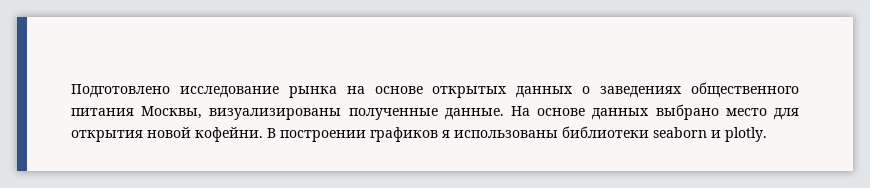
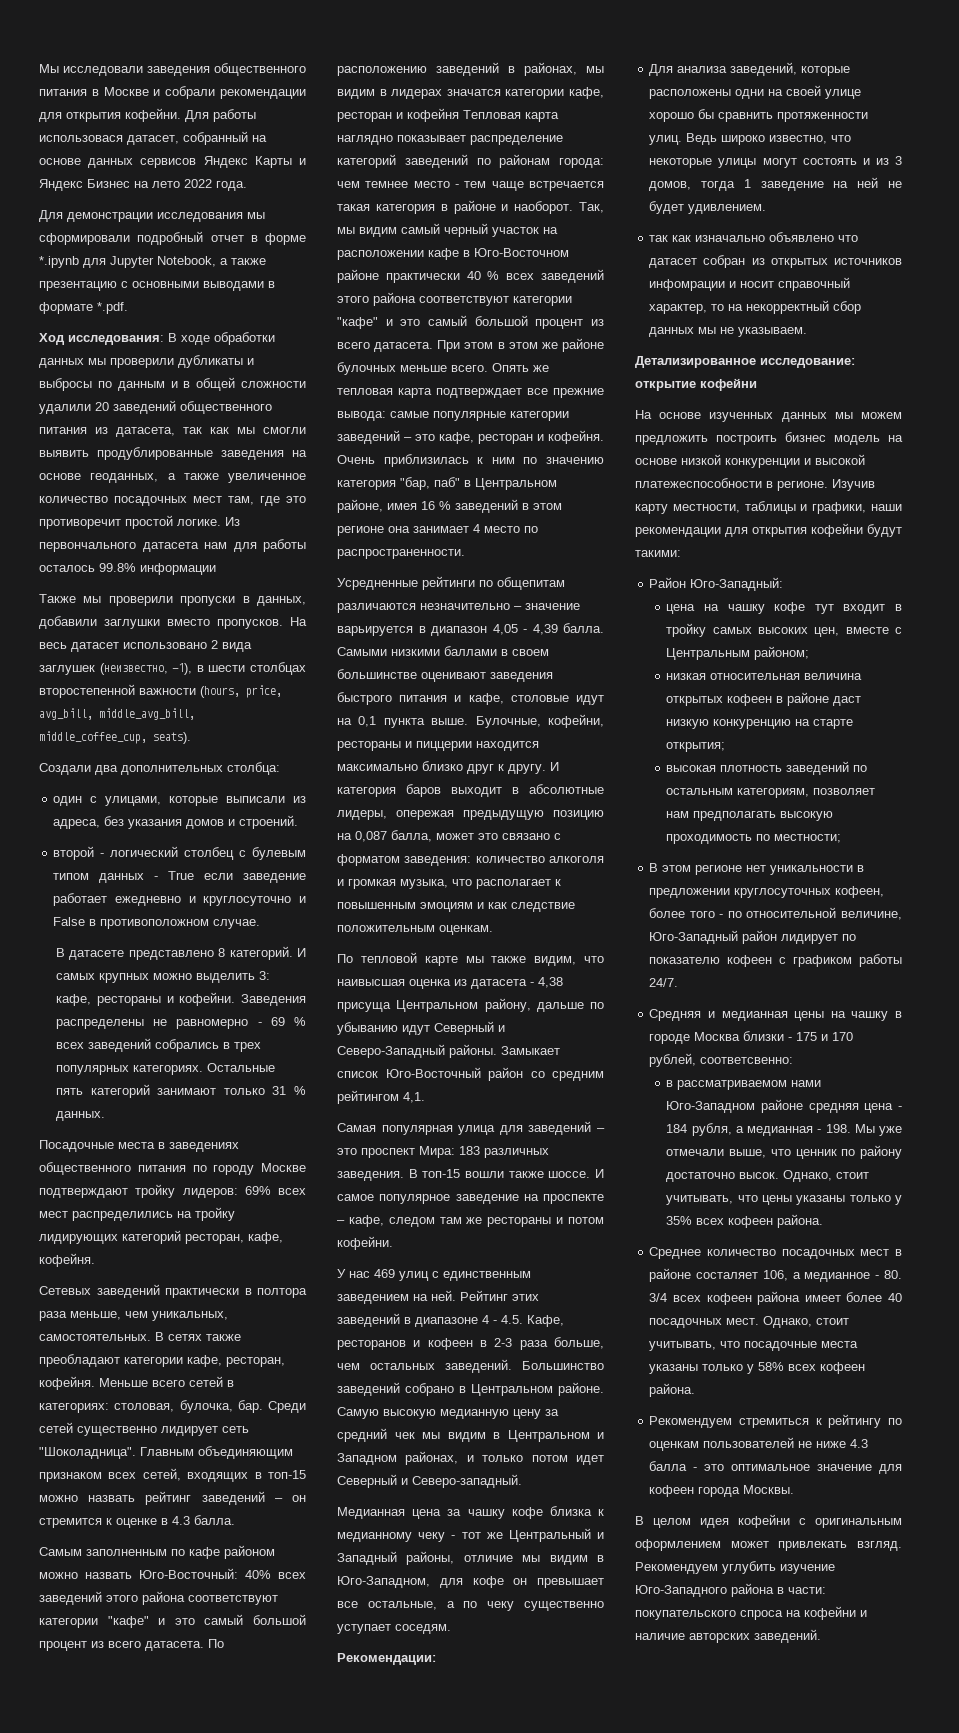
[71,82,800,98] [71,104,800,120] [71,126,767,142] Подготовлено исследование рынка на основе открытых данных о заведениях общественного питания Москвы, визуализированы полученные данные. На основе данных выбрано место для открытия новой кофейни. В построении графиков я использованы библиотеки seaborn и plotly. -> [39,63,306,76] [39,86,306,99] [39,108,256,122] [39,131,267,145] [39,156,306,168] [39,179,247,191] [39,210,265,222] [39,231,306,245] [39,256,266,268] [39,281,275,291] [39,302,128,314] [39,332,275,345] [39,355,254,368] [39,377,306,391] [39,400,272,414] [39,427,306,437] [39,447,307,460] [39,473,306,483] [39,496,306,506] [39,515,240,529] [39,539,306,552] [39,563,216,575] [39,594,306,606] [39,616,307,629] [39,640,252,652] [39,662,306,675] [39,684,282,698] [39,708,195,720] [39,731,191,744] [39,762,280,775] [53,796,306,806] [53,815,299,829] [53,846,306,860] [53,871,306,883] [53,893,306,906] [53,917,261,929] [56,946,306,960] [56,971,271,983] [56,992,306,1006] [56,1017,306,1029] [56,1038,262,1052] [56,1063,276,1075] [56,1084,306,1098] [56,1111,106,1121] [39,1140,239,1152] [39,1162,306,1175] [39,1184,306,1198] [39,1207,235,1221] [39,1230,283,1244] [39,1253,95,1267] [39,1284,307,1298] [39,1311,228,1321] [39,1332,241,1341] [39,1354,285,1367] [39,1376,234,1390] [39,1400,306,1413] [39,1422,249,1436] [39,1446,293,1459] [39,1468,306,1482] [39,1491,306,1505] [39,1515,235,1528] [39,1545,275,1559] [39,1568,306,1579] [39,1591,278,1605] [39,1614,306,1628] [39,1639,224,1651] [337,62,604,76] [337,87,604,99] [337,108,559,122] [337,135,563,145] [337,154,604,168] [337,181,604,191] [337,200,604,214] [337,223,558,237] [337,248,569,260] [337,269,604,283] [337,292,572,306] [337,315,604,329] [337,338,604,352] [337,362,549,375] [337,388,604,398] [337,411,569,421] [337,430,604,444] [337,454,604,467] [337,477,557,490] [337,499,562,513] [337,524,538,536] [337,549,465,559] [337,576,565,590] [337,603,580,613] [337,623,604,636] [337,646,549,656] [337,669,553,682] [337,692,604,705] [337,714,604,728] [337,741,539,751] [337,761,559,774] [337,784,604,797] [337,810,604,820] [337,830,561,842] [337,854,604,866] [337,879,561,889] [337,902,575,912] [337,925,493,935] [337,952,604,966] [337,977,563,989] [337,998,604,1012] [337,1021,505,1035] [337,1044,560,1058] [337,1067,604,1081] [337,1090,425,1104] [337,1121,605,1135] [337,1146,549,1158] [337,1169,604,1181] [337,1194,604,1204] [337,1215,604,1227] [337,1236,393,1250] [337,1269,531,1281] [337,1290,539,1304] [337,1313,564,1327] [337,1337,604,1350] [337,1359,604,1373] [337,1382,604,1396] [337,1407,559,1419] [337,1428,604,1442] [337,1451,604,1465] [337,1474,522,1488] [337,1506,604,1519] [337,1528,604,1542] [337,1551,604,1565] [337,1576,604,1588] [337,1601,604,1611] [337,1624,451,1634] [337,1653,436,1665] [649,62,851,76] [649,85,862,99] [649,109,869,122] [649,133,852,145] [649,156,902,168] [649,177,902,191] [649,201,767,214] [649,232,859,242] [649,255,902,268] [649,277,851,291] [649,300,862,314] [649,327,808,337] [635,356,855,368] [635,378,757,391] [635,410,902,422] [635,432,903,445] [635,454,865,468] [635,478,875,491] [635,501,902,514] [635,523,902,537] [635,550,681,557] [649,577,784,591] [666,602,902,614] [666,623,902,637] [666,646,810,660] [666,673,863,680] [666,692,862,706] [666,719,854,729] [666,742,726,752] [666,761,868,775] [666,788,876,798] [666,811,834,821] [666,834,842,844] [649,863,865,875] [649,886,885,898] [649,907,902,920] [649,930,857,944] [649,954,902,967] [649,978,679,987] [649,1009,902,1021] [649,1031,854,1044] [649,1053,794,1067] [666,1080,822,1090] [666,1099,902,1113] [666,1123,902,1136] [666,1145,902,1159] [666,1170,870,1182] [666,1195,902,1205] [666,1214,824,1228] [649,1247,902,1259] [649,1268,902,1282] [649,1291,902,1305] [649,1316,850,1328] [649,1341,859,1351] [649,1362,866,1374] [649,1383,696,1397] [649,1414,902,1428] [649,1437,869,1451] [649,1461,902,1474] [649,1485,795,1497] [635,1514,902,1528] [635,1539,902,1551] [635,1561,835,1574] [635,1583,826,1597] [635,1606,867,1620] [635,1629,821,1643] Мы исследовали заведения общественного питания в Москве и собрали рекомендации для открытия кофейни. Для работы использовася датасет, собранный на основе данных сервисов Яндекс Карты и Яндекс Бизнес на лето 2022 года. // Для демонстрации исследования мы сформировали подробный отчет в форме *.ipynb для Jupyter Notebook, а также презентацию с основными выводами в формате *.pdf. // Ход исследования: В ходе обработки данных мы проверили дубликаты и выбросы по данным и в общей сложности удалили 20 заведений общественного питания из датасета, так как мы смогли выявить продублированные заведения на основе геоданных, а также увеличенное количество посадочных мест там, где это противоречит простой логике. Из первончального датасета нам для работы осталось 99.8% информации // Также мы проверили пропуски в данных, добавили заглушки вместо пропусков. На весь датасет использовано 2 вида заглушек (неизвестно, -1), в шести столбцах второстепенной важности (hours, price, avg_bill, middle_avg_bill, middle_coffee_cup, seats). // Создали два дополнительных столбца: // один с улицами, которые выписали из адреса, без указания домов и строений. // второй - логический столбец с булевым типом данных - True если заведение работает ежедневно и круглосуточно и False в противоположном случае. // В датасете представлено 8 категорий. И самых крупных можно выделить 3: кафе, рестораны и кофейни. Заведения распределены не равномерно - 69 % всех заведений собрались в трех популярных категориях. Остальные пять категорий занимают только 31 % данных. // Посадочные места в заведениях общественного питания по городу Москве подтверждают тройку лидеров: 69% всех мест распределились на тройку лидирующих категорий ресторан, кафе, кофейня. // Сетевых заведений практически в полтора раза меньше, чем уникальных, самостоятельных. В сетях также преобладают категории кафе, ресторан, кофейня. Меньше всего сетей в категориях: столовая, булочка, бар. Среди сетей существенно лидирует сеть "Шоколадница". Главным объединяющим признаком всех сетей, входящих в топ-15 можно назвать рейтинг заведений – он стремится к оценке в 4.3 балла. // Самым заполненным по кафе районом можно назвать Юго-Восточный: 40% всех заведений этого района соответствуют категории "кафе" и это самый большой процент из всего датасета. По расположению заведений в районах, мы видим в лидерах значатся категории кафе, ресторан и кофейня Тепловая карта наглядно показывает распределение категорий заведений по районам города: чем темнее место - тем чаще встречается такая категория в районе и наоборот. Так, мы видим самый черный участок на расположении кафе в Юго-Восточном районе практически 40 % всех заведений этого района соответствуют категории "кафе" и это самый большой процент из всего датасета. При этом в этом же районе булочных меньше всего. Опять же тепловая карта подтверждает все прежние вывода: самые популярные категории заведений – это кафе, ресторан и кофейня. Очень приблизилась к ним по значению категория "бар, паб" в Центральном районе, имея 16 % заведений в этом регионе она занимает 4 место по распространенности. // Усредненные рейтинги по общепитам различаются незначительно – значение варьируется в диапазон 4,05 - 4,39 балла. Самыми низкими баллами в своем большинстве оценивают заведения быстрого питания и кафе, столовые идут на 0,1 пункта выше. Булочные, кофейни, рестораны и пиццерии находится максимально близко друг к другу. И категория баров выходит в абсолютные лидеры, опережая предыдущую позицию на 0,087 балла, может это связано с форматом заведения: количество алкоголя и громкая музыка, что располагает к повышенным эмоциям и как следствие положительным оценкам. // По тепловой карте мы также видим, что наивысшая оценка из датасета - 4,38 присуща Центральном району, дальше по убыванию идут Северный и Северо-Западный районы. Замыкает список Юго-Восточный район со средним рейтингом 4,1. // Самая популярная улица для заведений – это проспект Мира: 183 различных заведения. В топ-15 вошли также шоссе. И самое популярное заведение на проспекте – кафе, следом там же рестораны и потом кофейни. // У нас 469 улиц с единственным заведением на ней. Рейтинг этих заведений в диапазоне 4 - 4.5. Кафе, ресторанов и кофеен в 2-3 раза больше, чем остальных заведений. Большинство заведений собрано в Центральном районе. Самую высокую медианную цену за средний чек мы видим в Центральном и Западном районах, и только потом идет Северный и Северо-западный. // Медианная цена за чашку кофе близка к медианному чеку - тот же Центральный и Западный районы, отличие мы видим в Юго-Западном, для кофе он превышает все остальные, а по чеку существенно уступает соседям. // Рекомендации: // Для анализа заведений, которые расположены одни на своей улице хорошо бы сравнить протяженности улиц. Ведь широко известно, что некоторые улицы могут состоять и из 3 домов, тогда 1 заведение на ней не будет удивлением. // так как изначально объявлено что датасет собран из открытых источников инфомрации и носит справочный характер, то на некорректный сбор данных мы не указываем. // Детализированное исследование: открытие кофейни // На основе изученных данных мы можем предложить построить бизнес модель на основе низкой конкуренции и высокой платежеспособности в регионе. Изучив карту местности, таблицы и графики, наши рекомендации для открытия кофейни будут такими: // Район Юго-Западный: // цена на чашку кофе тут входит в тройку самых высоких цен, вместе с Центральным районом; // низкая относительная величина открытых кофеен в районе даст низкую конкуренцию на старте открытия; // высокая плотность заведений по остальным категориям, позволяет нам предполагать высокую проходимость по местности; // В этом регионе нет уникальности в предложении круглосуточных кофеен, более того - по относительной величине, Юго-Западный район лидирует по показателю кофеен с графиком работы 24/7. // Средняя и медианная цены на чашку в городе Москва близки - 175 и 170 рублей, соответсвенно: // в рассматриваемом нами Юго-Западном районе средняя цена - 184 рубля, а медианная - 198. Мы уже отмечали выше, что ценник по району достаточно высок. Однако, стоит учитывать, что цены указаны только у 35% всех кофеен района. // Среднее количество посадочных мест в районе состаляет 106, а медианное - 80. 3/4 всех кофеен района имеет более 40 посадочных мест. Однако, стоит учитывать, что посадочные места указаны только у 58% всех кофеен района. // Рекомендуем стремиться к рейтингу по оценкам пользователей не ниже 4.3 балла - это оптимальное значение для кофеен города Москвы. // В целом идея кофейни с оригинальным оформлением может привлекать взгляд. Рекомендуем углубить изучение Юго-Западного района в части: покупательского спроса на кофейни и наличие авторских заведений.

